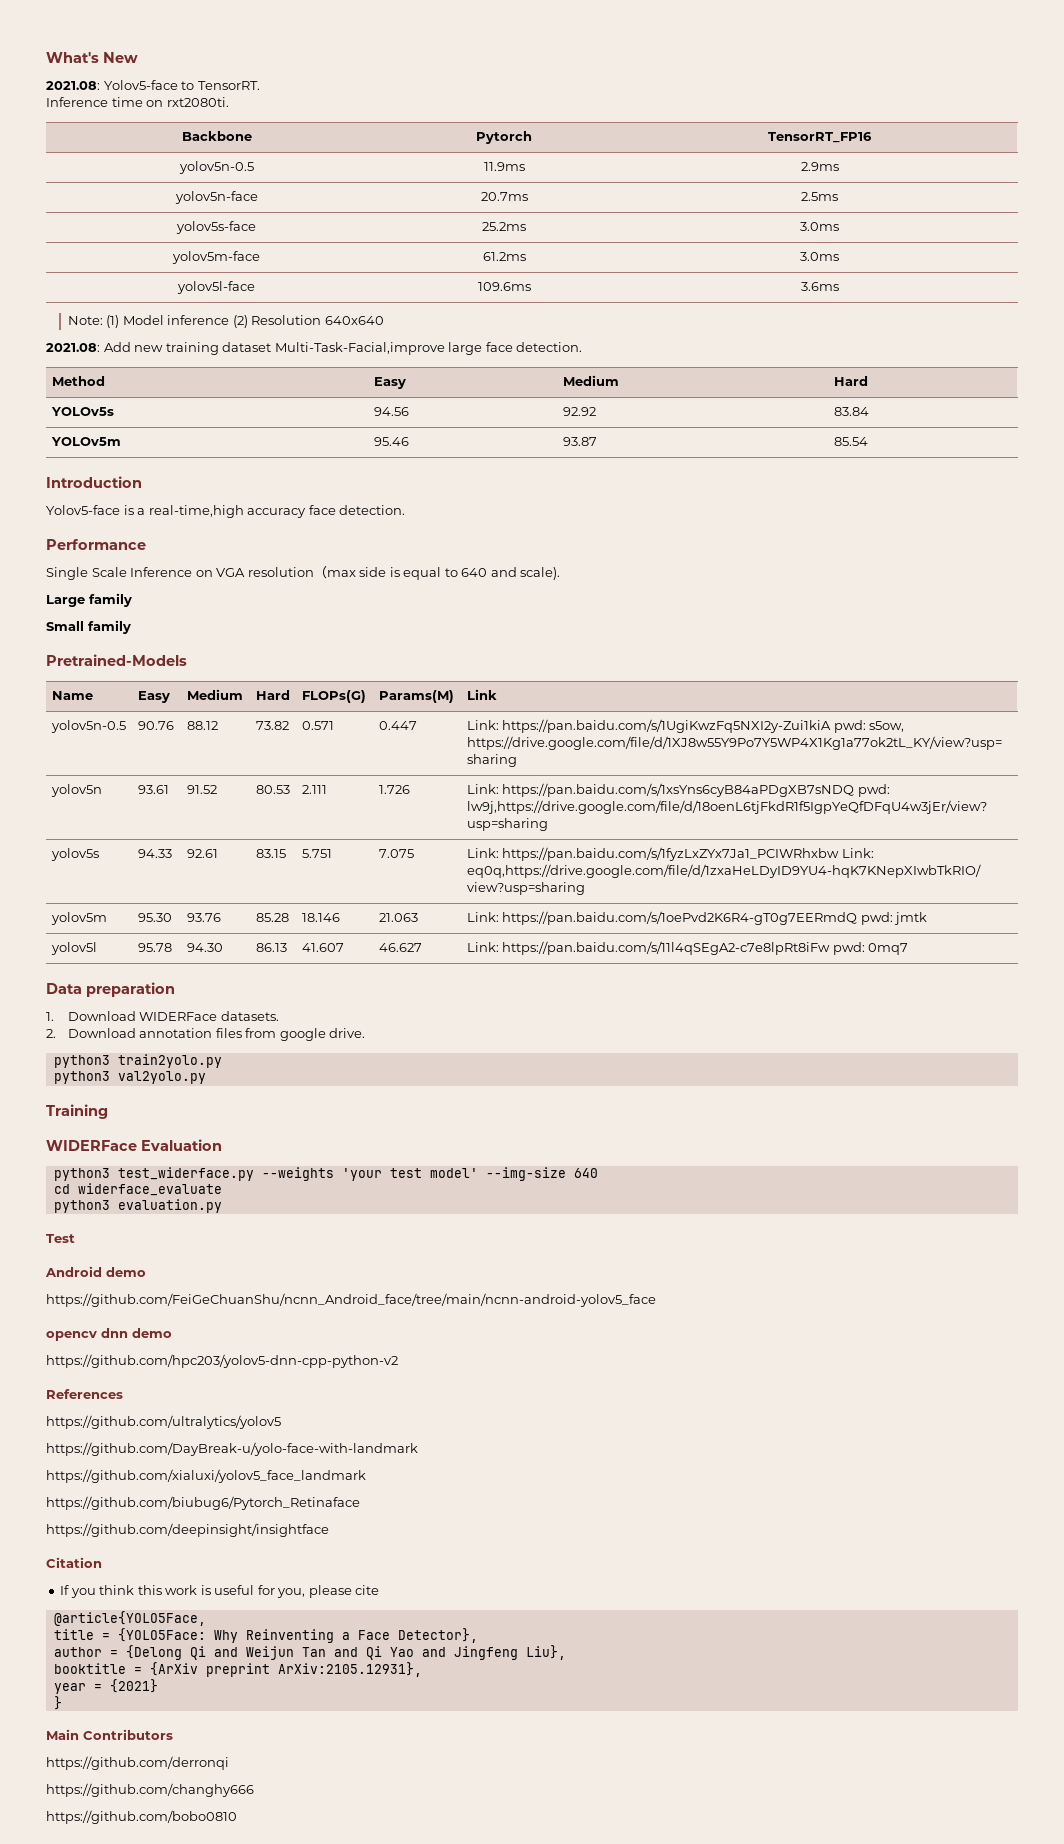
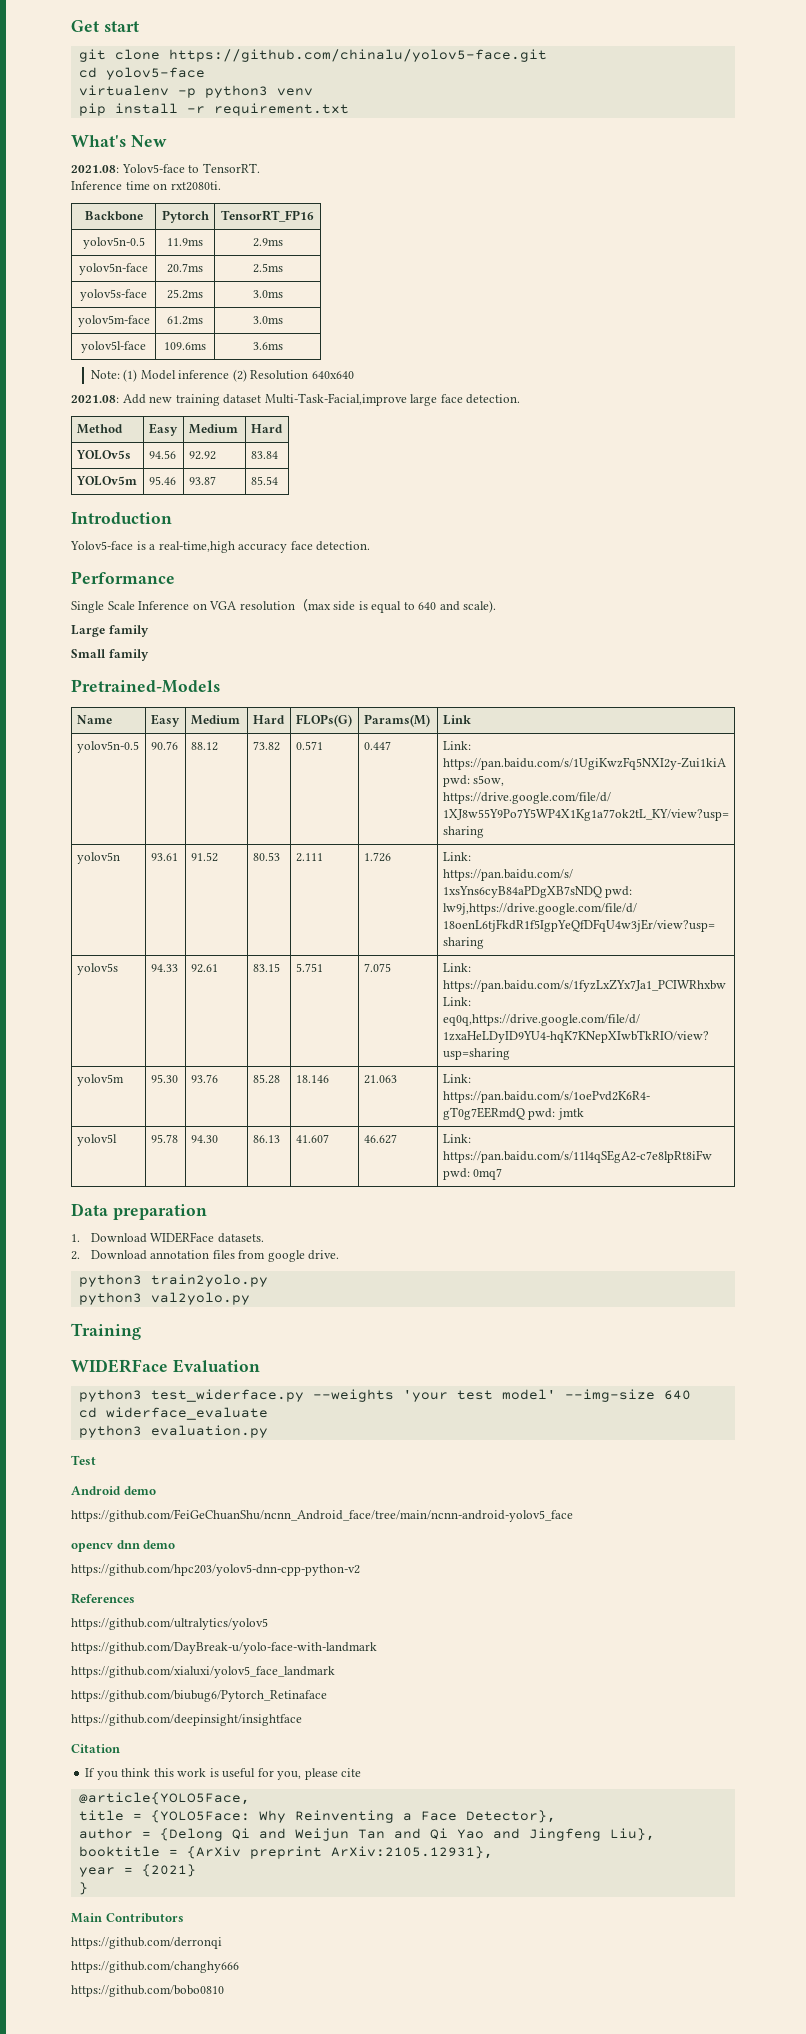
(46, 57) none -> [71,20,139,32] [78,49,547,62] [78,67,205,80] [78,85,313,98] [78,103,349,116] Get start // git clone https://github.com/chinalu/yolov5-face.git // cd yolov5-face // virtualenv -p python3 venv // pip install -r requirement.txt //

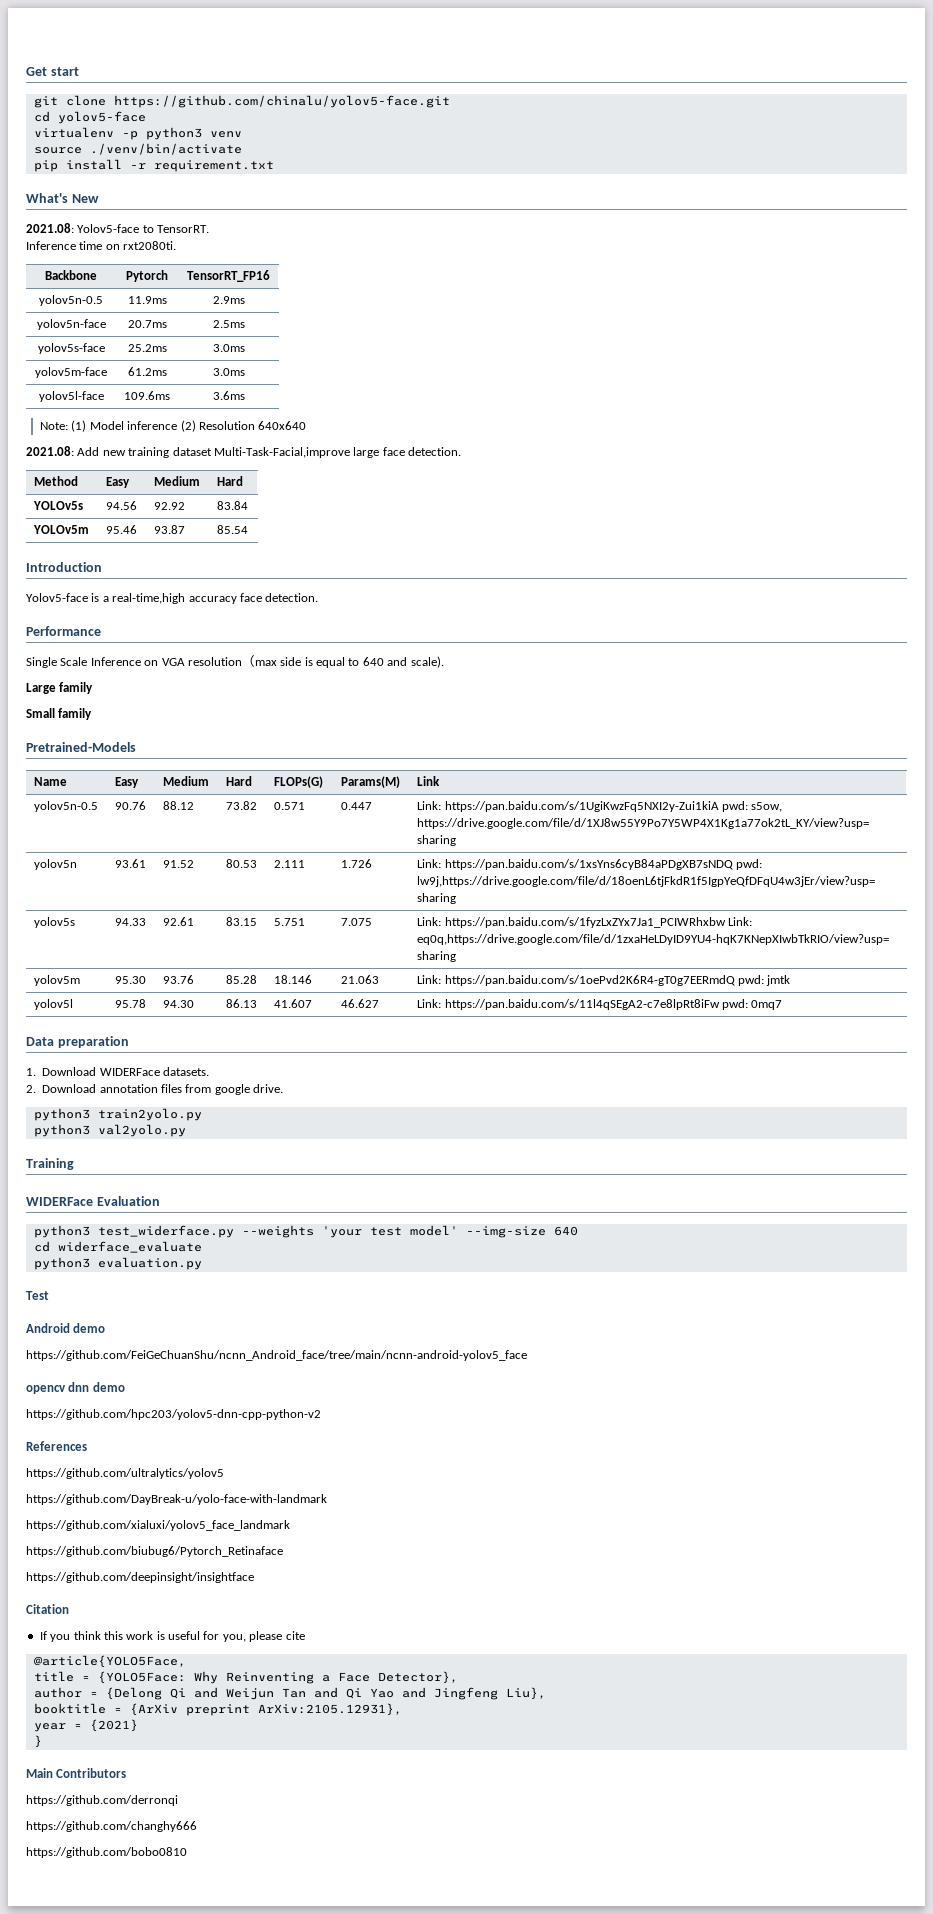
(313, 92) none -> [33,143,242,155] // source ./venv/bin/activate

